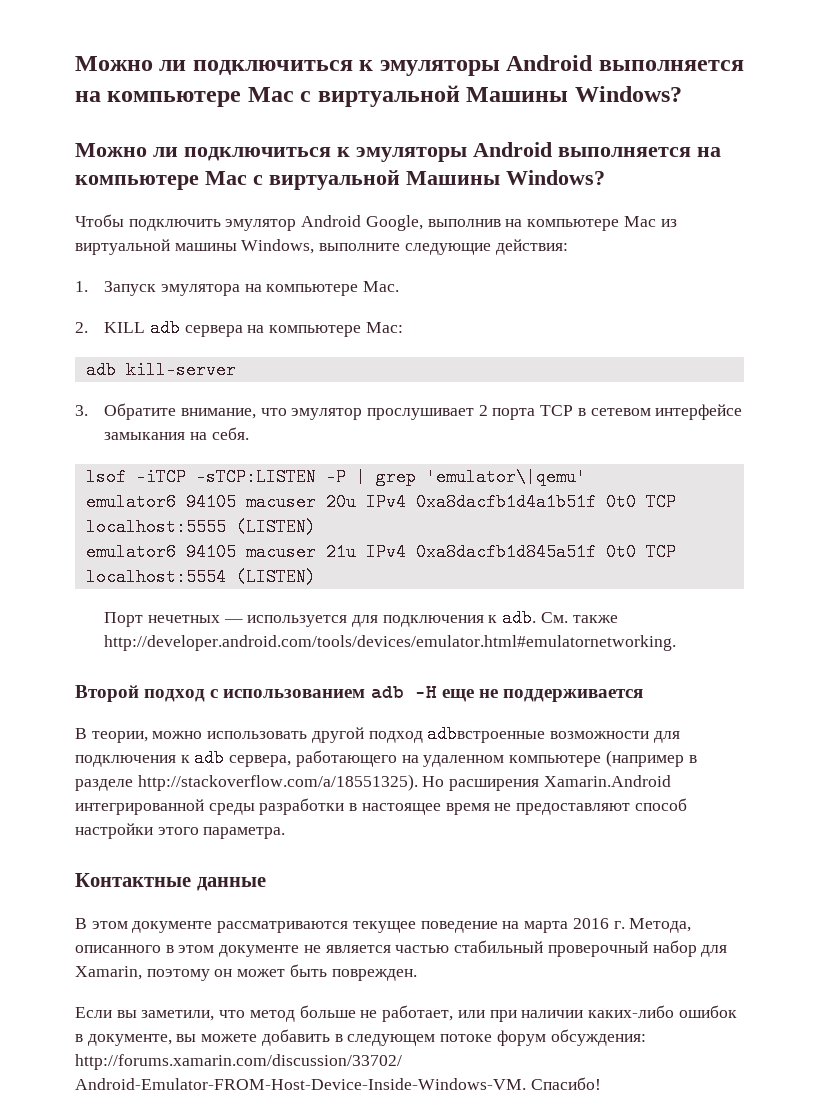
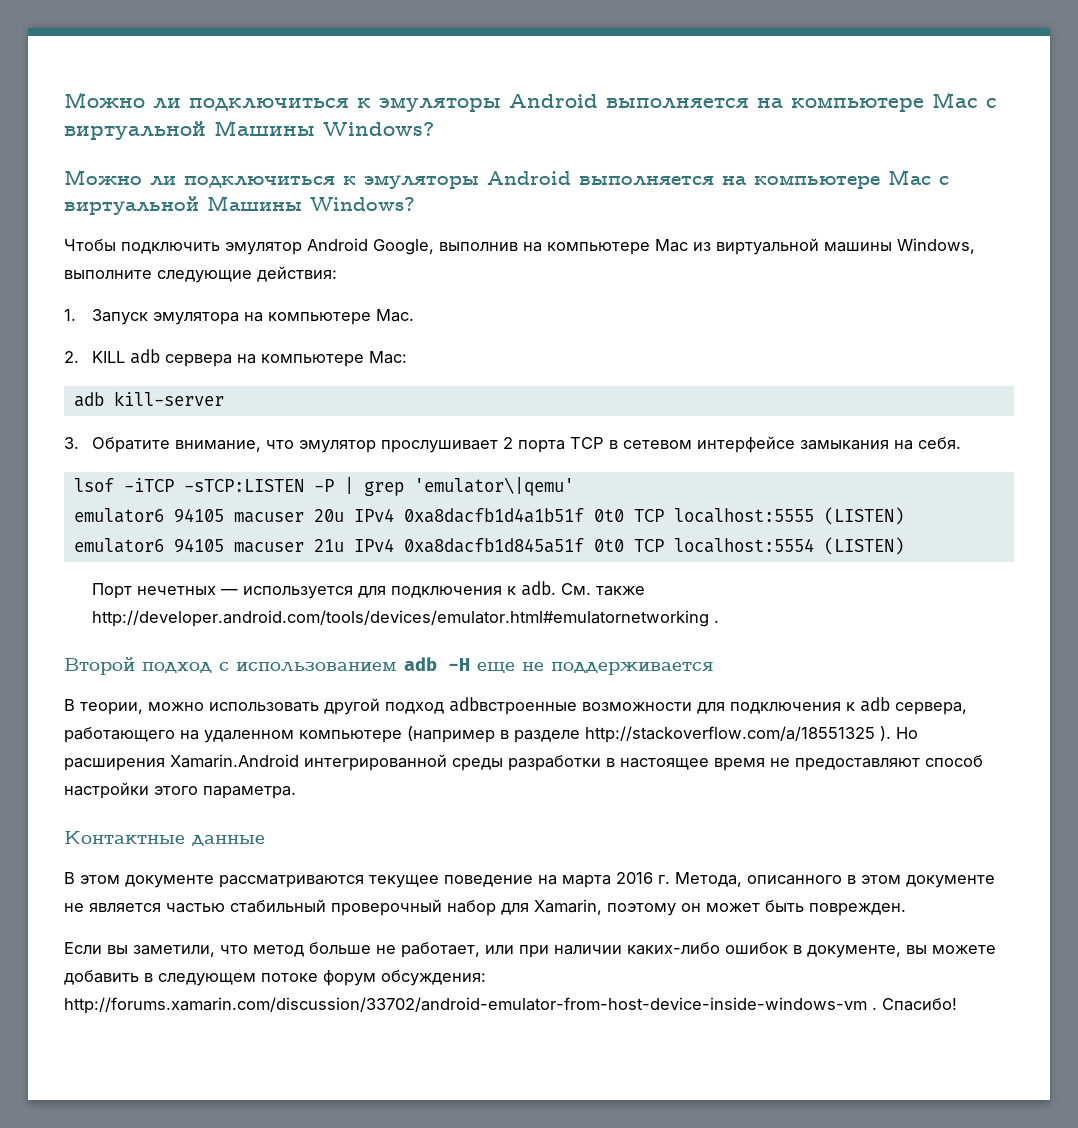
[104,635,677,651] http://developer.android.com/tools/devices/emulator.html#emulatornetworking. -> [92,610,720,627] http://developer.android.com/tools/devices/emulator.html#emulatornetworking .
[137,774,418,791] http://stackoverflow.com/a/18551325). -> [585,726,891,743] http://stackoverflow.com/a/18551325 ).
[75,1054,402,1070] [75,1078,526,1090] http://forums.xamarin.com/discussion/33702/ Android-Emulator-FROM-Host-Device-Inside-Windows-VM. -> [64,997,877,1014] http://forums.xamarin.com/discussion/33702/android-emulator-from-host-device-inside-windows-vm .

